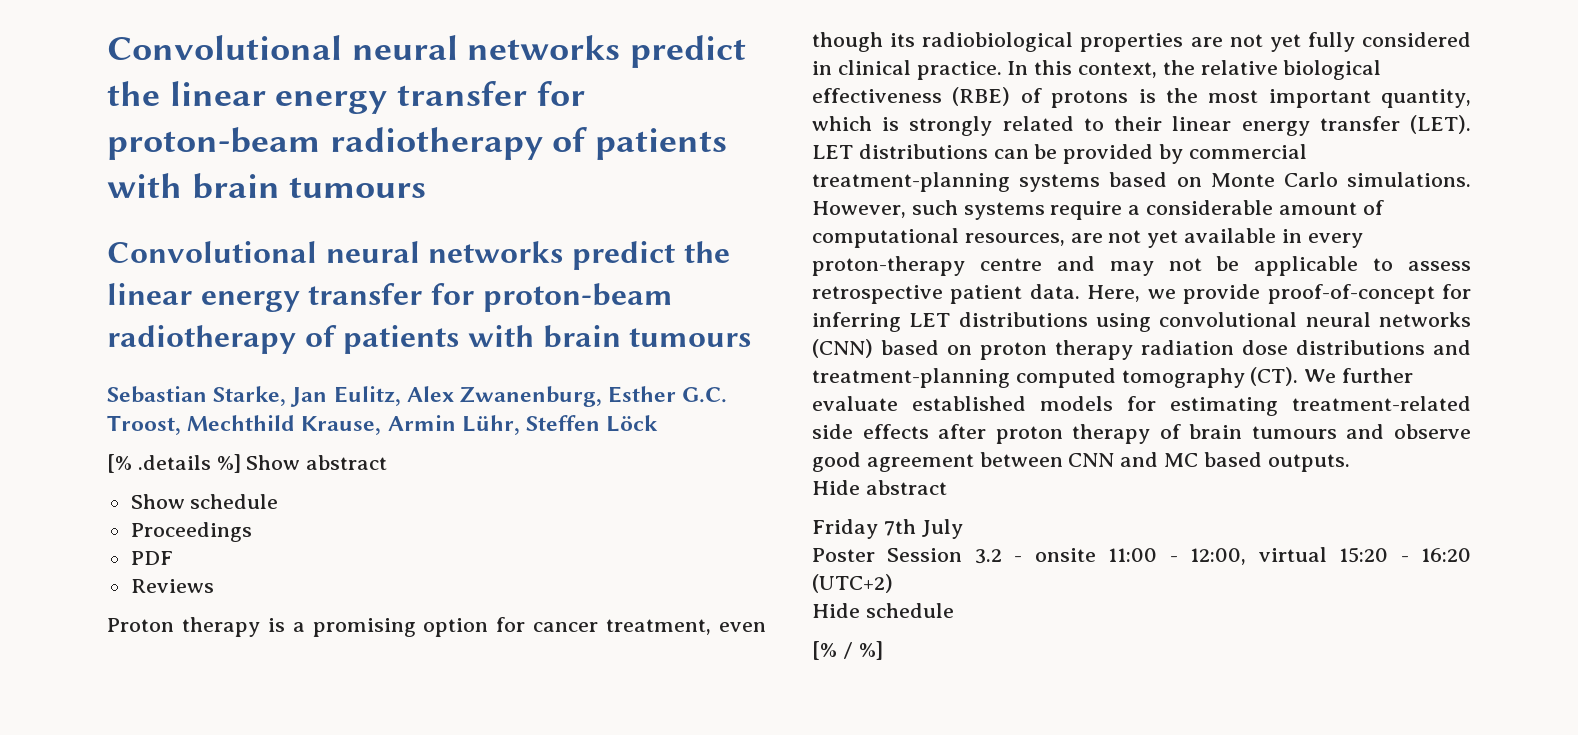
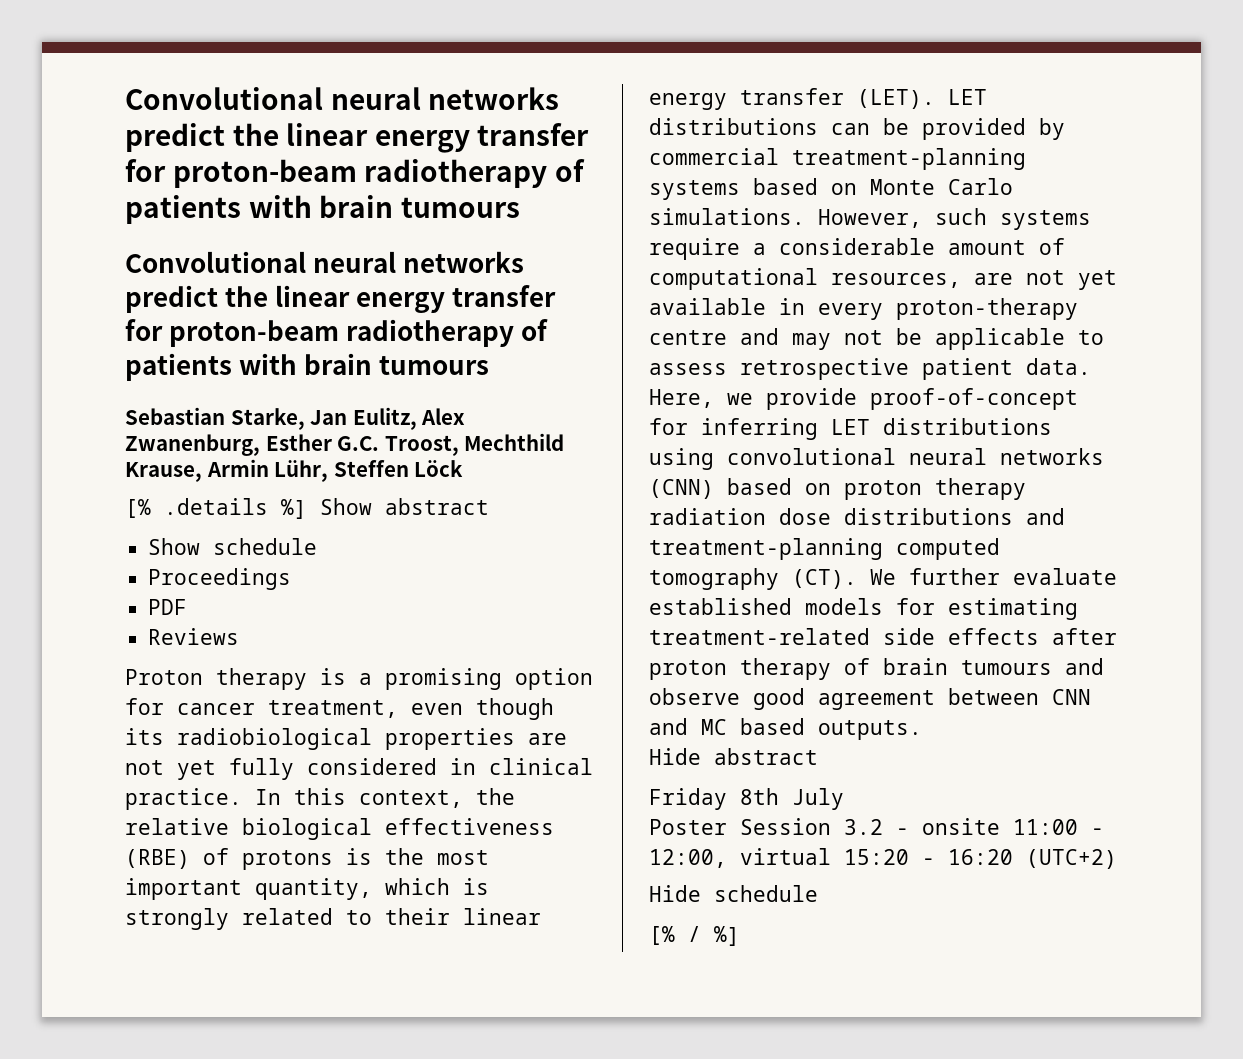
[883,519,916,536] 7th -> [740,788,779,805] 8th

